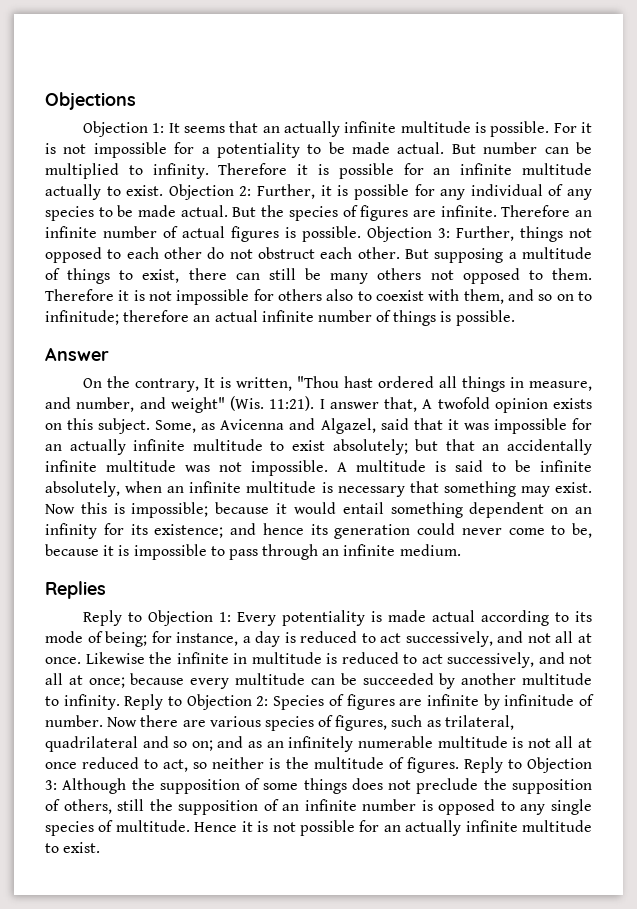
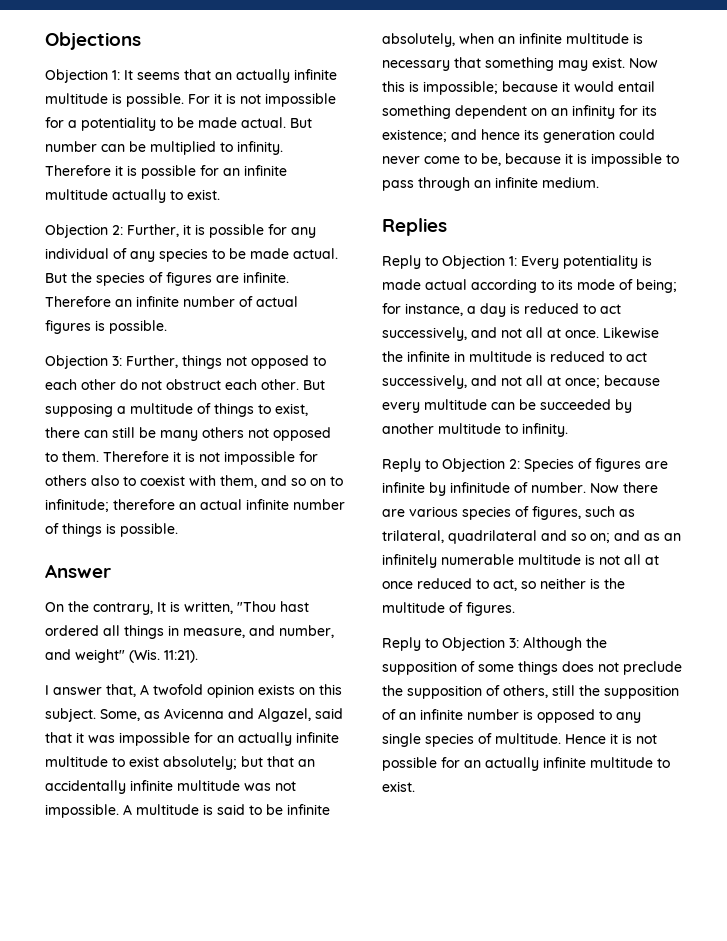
(164, 190) none -> (220, 194) //
(361, 234) none -> (167, 327) //
(315, 403) none -> (198, 656) //
(120, 702) none -> (568, 430) //
(459, 765) none -> (515, 609) //

